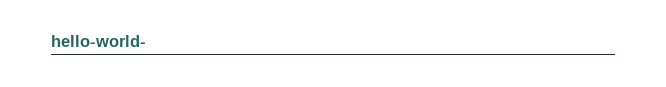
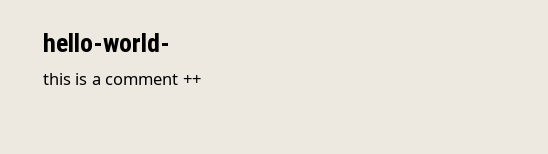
(146, 41) none -> [43,73,201,85] // this is a comment ++

